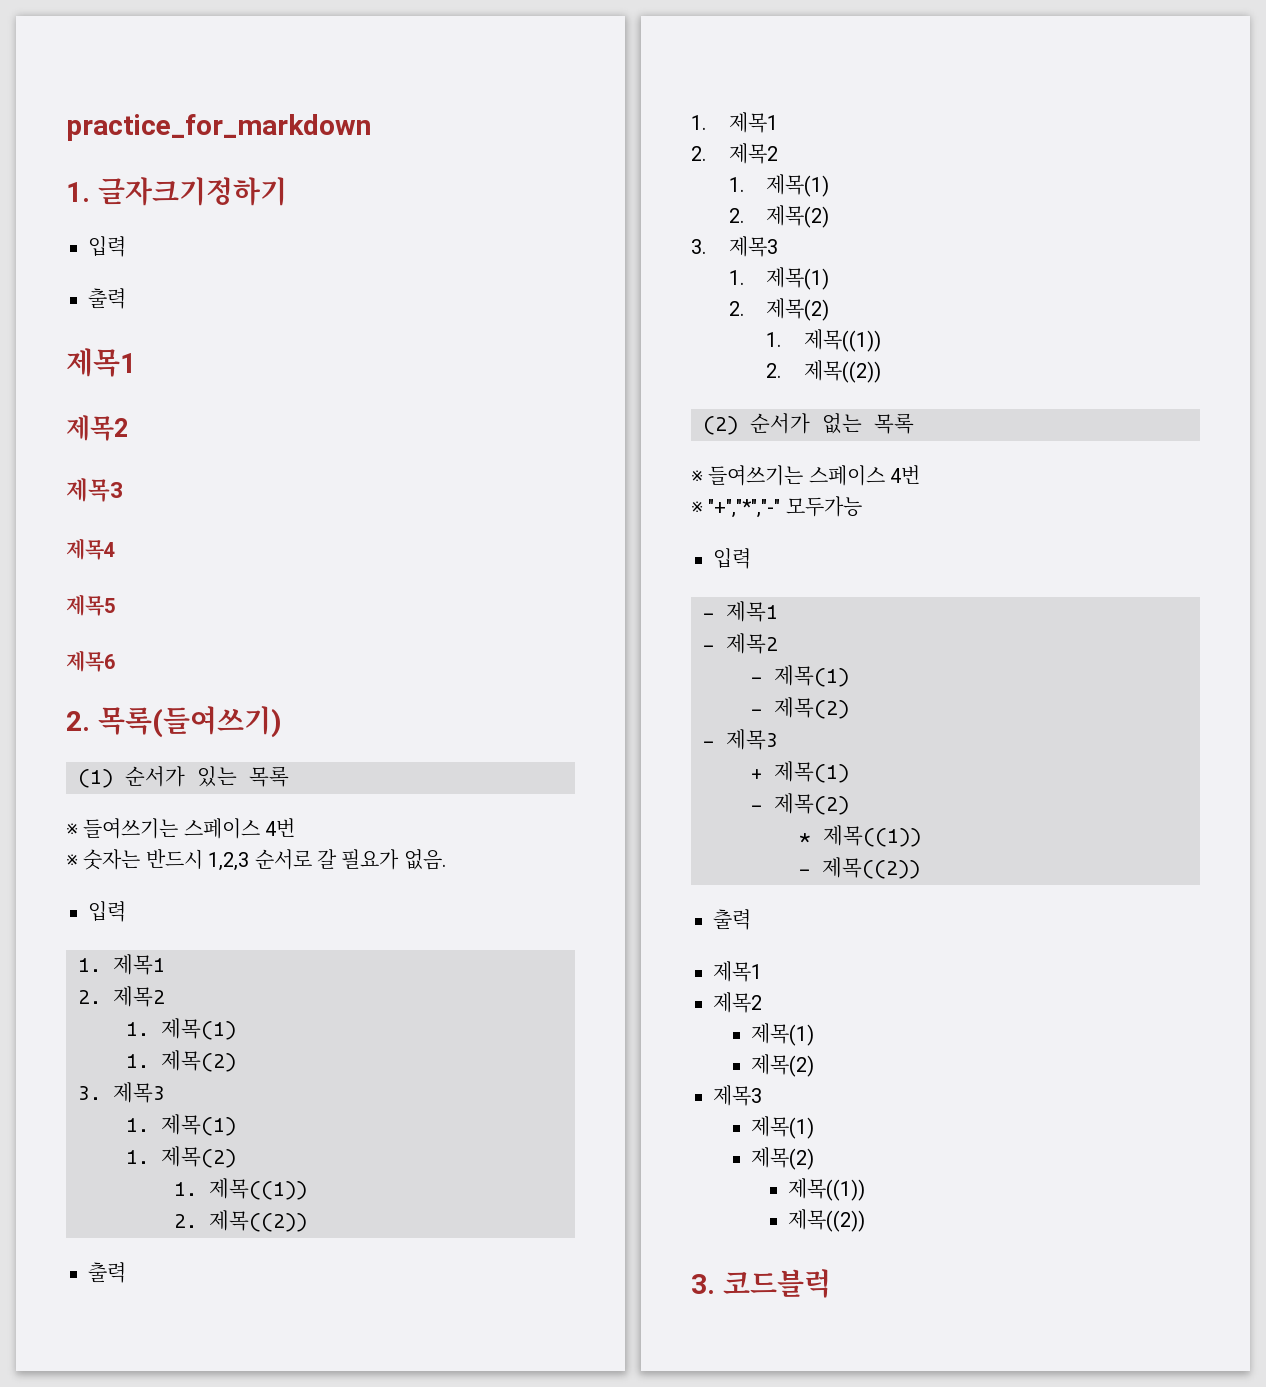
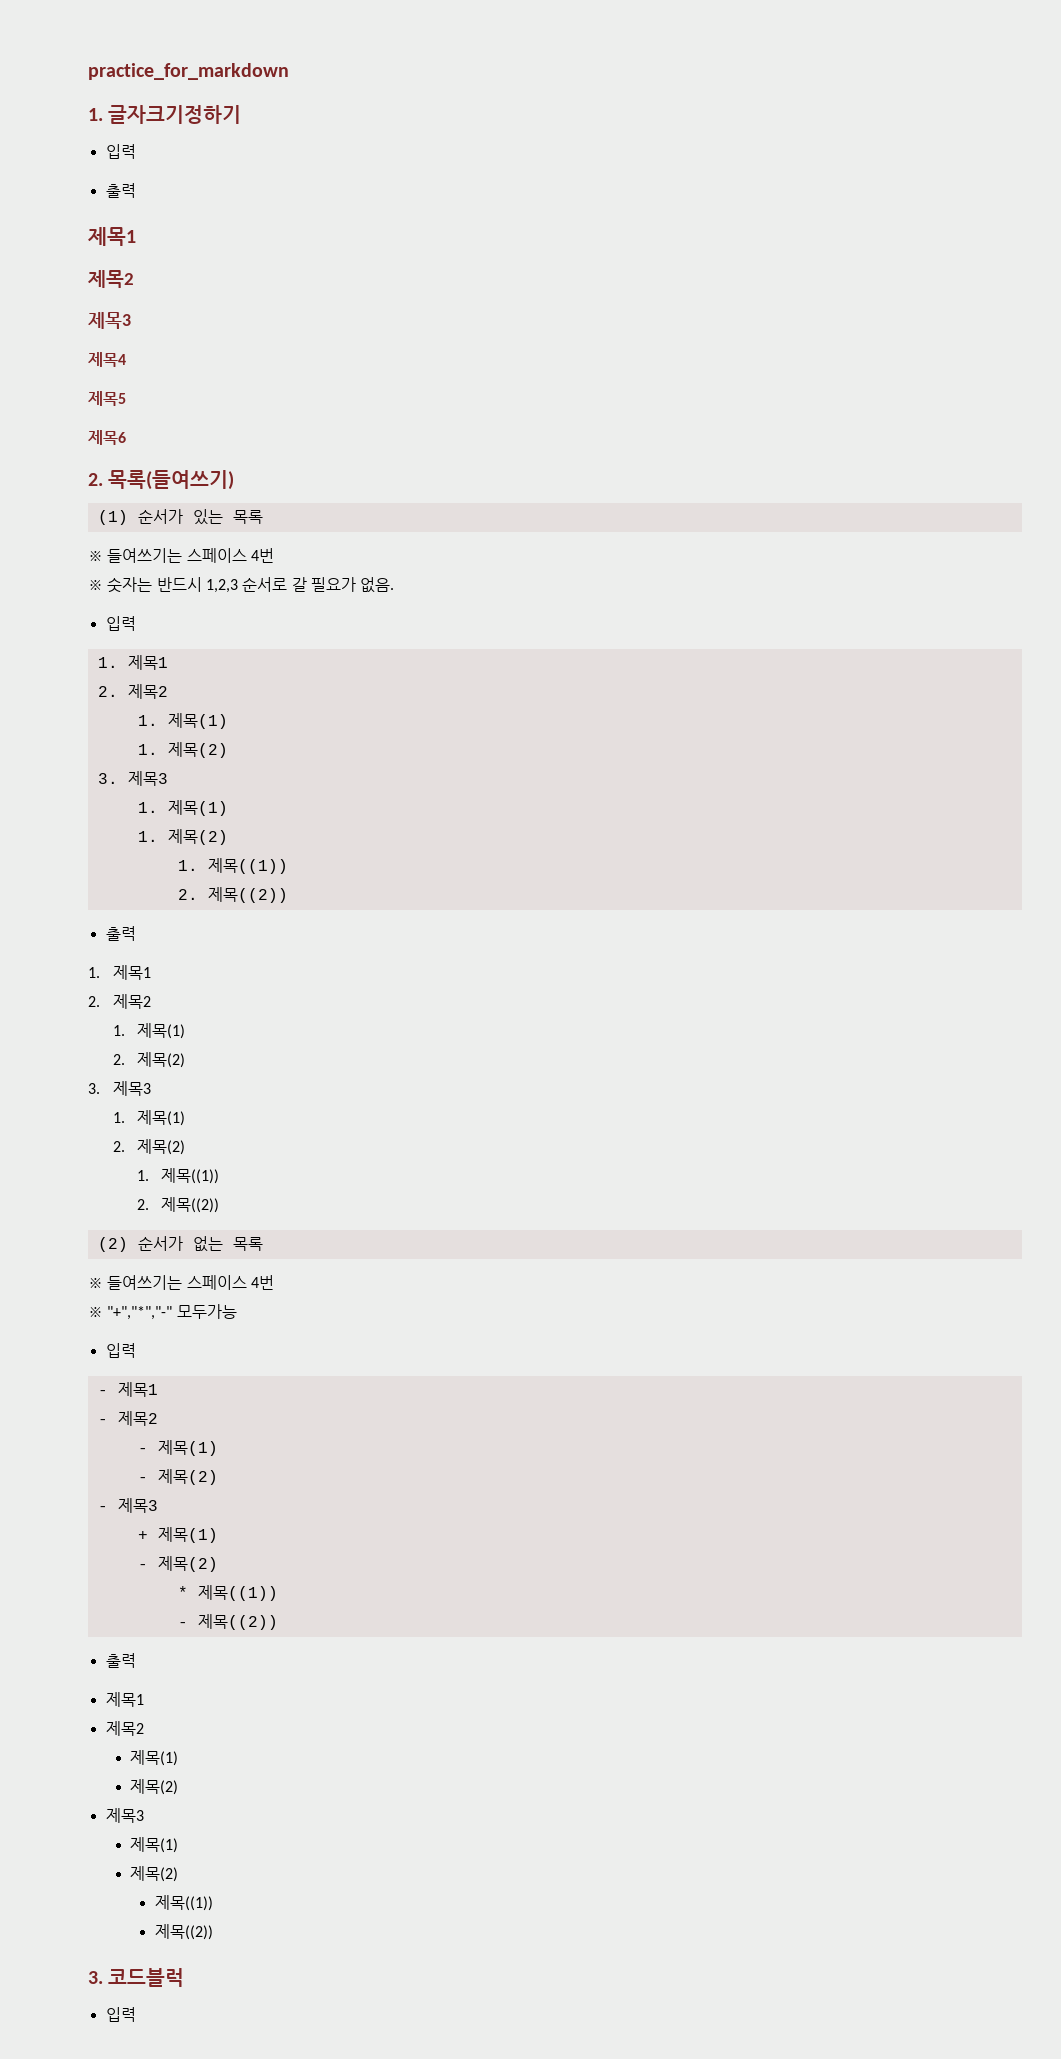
(831, 1283) none -> [105,2007,136,2022] // 입력

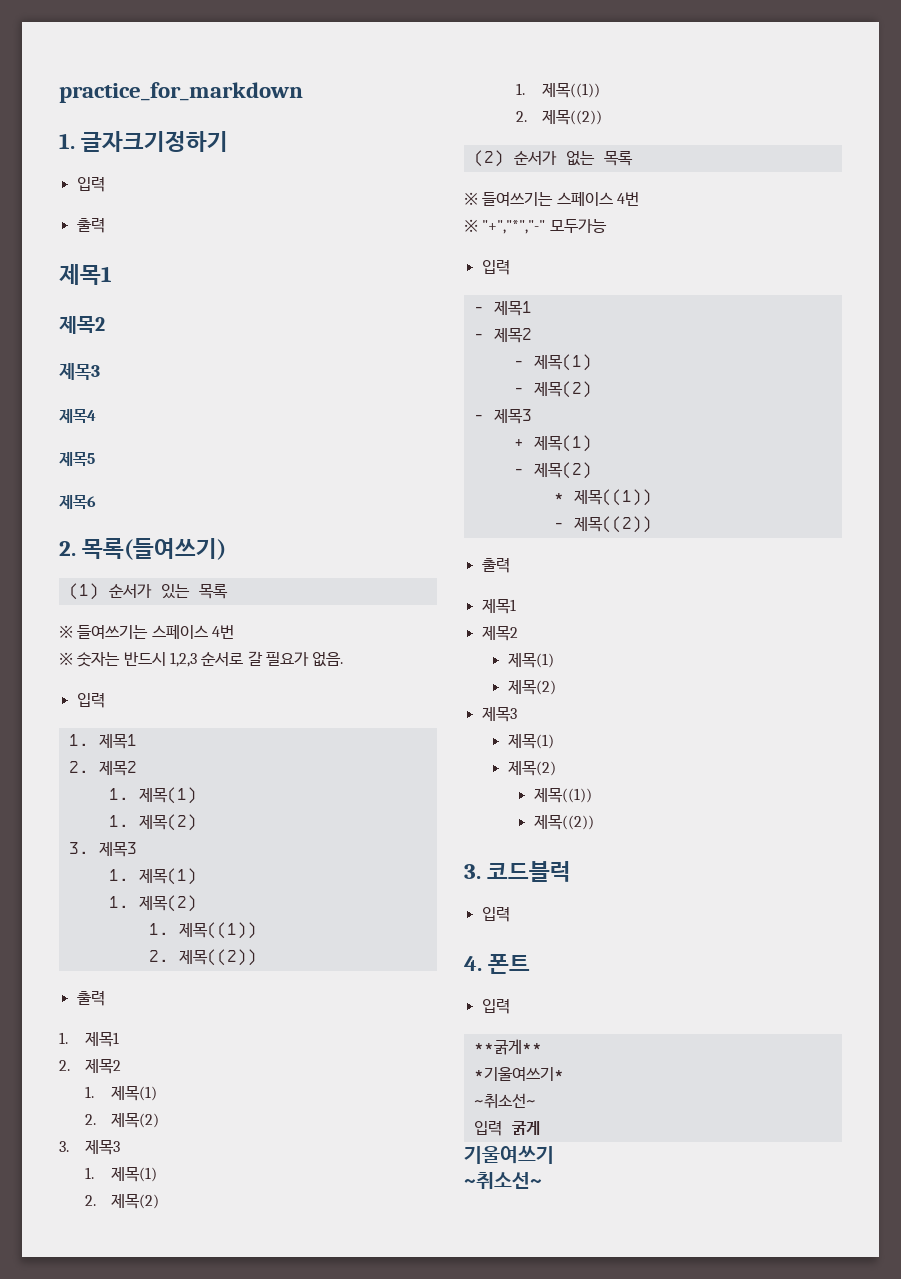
(136, 2014) none -> [464,954,531,974] [481,999,510,1014] [473,1039,542,1055] [473,1067,564,1081] [473,1093,536,1108] [473,1121,540,1136] [464,1146,554,1164] [464,1172,542,1189] // 4. 폰트 // 입력 // **굵게** // *기울여쓰기* // ~취소선~ // 입력 굵게 // 기울여쓰기 // ~취소선~

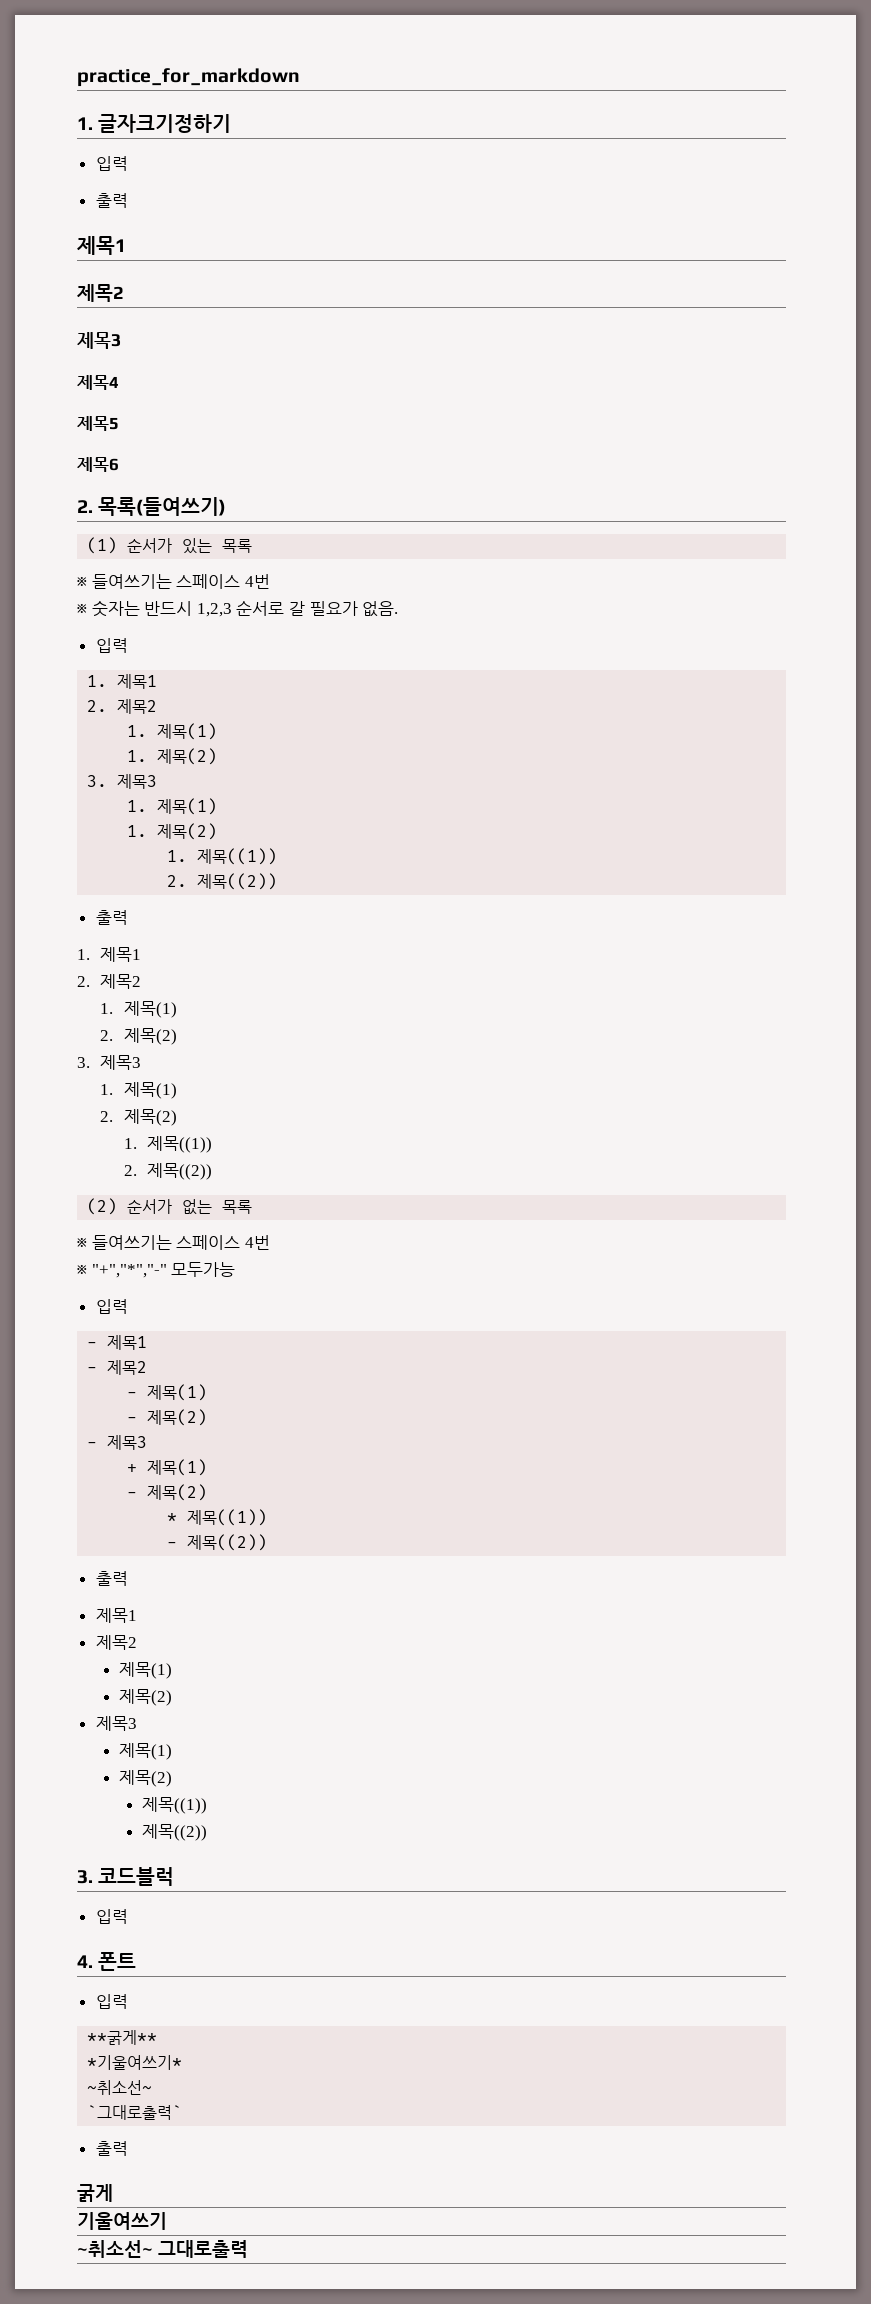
[473,1121,502,1136] 입력 -> [87,2105,183,2120] [95,2141,128,2156] `그대로출력` // 출력 //
(542, 1180) none -> [157,2240,248,2258] 그대로출력

